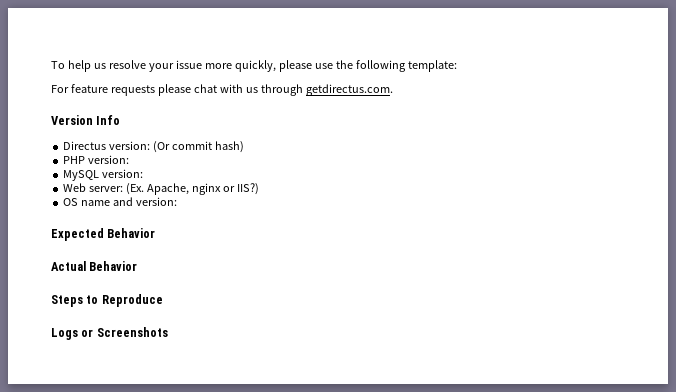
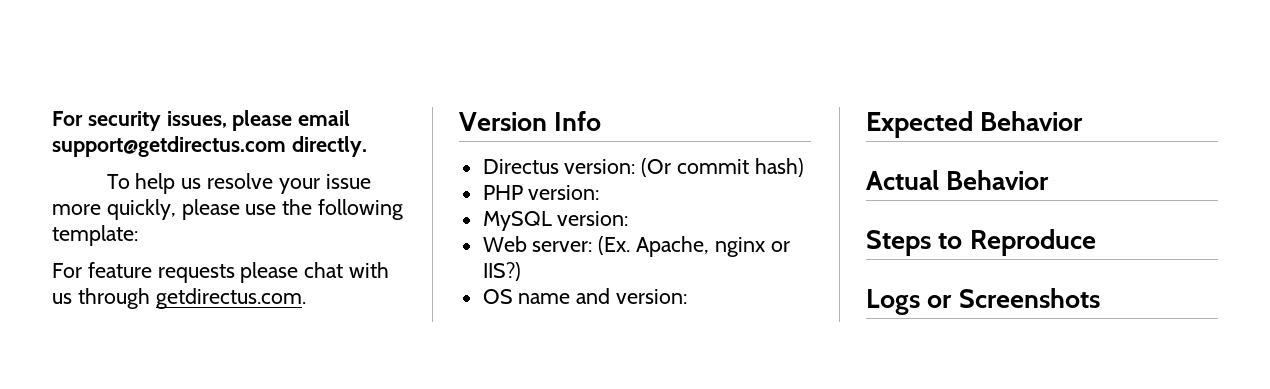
(51, 65) none -> [52,110,351,131] [52,136,367,157] For security issues, please email support@getdirectus.com directly. //

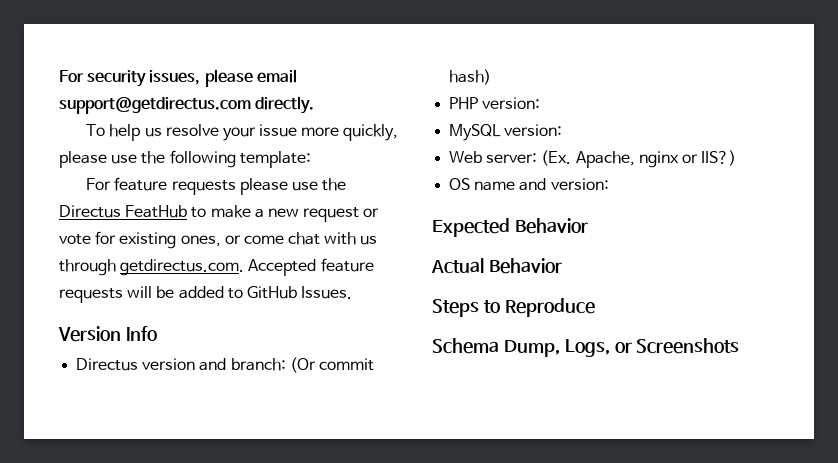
(299, 272) none -> [291,178,347,191] [59,205,380,222] [59,231,284,249] use the Directus FeatHub to make a new request or vote for existing ones, or come
(306, 298) none -> [248,258,374,276] [59,286,353,303] Accepted feature requests will be added to GitHub Issues.
[564,159,636,174] version: -> [142,358,286,371] version and branch:
[866,289,920,315] Logs -> [432,338,610,357] Schema Dump, Logs,

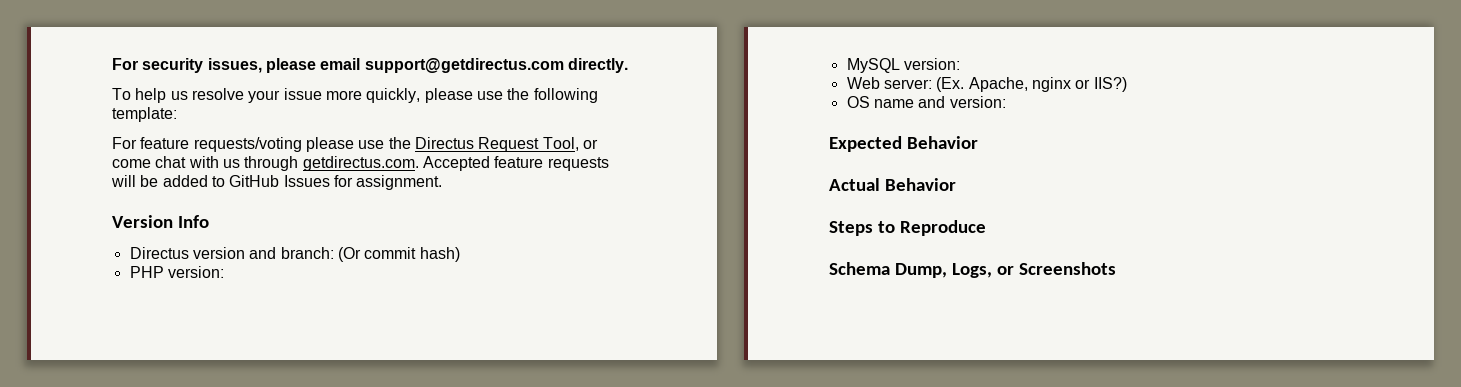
[171,180,236,195] requests -> [193,137,302,152] requests/voting
[125,205,380,222] [59,231,221,249] FeatHub to make a new request or vote for existing ones, -> [478,137,579,152] Request Tool,
[301,286,353,299] Issues. -> [283,175,443,190] Issues for assignment.

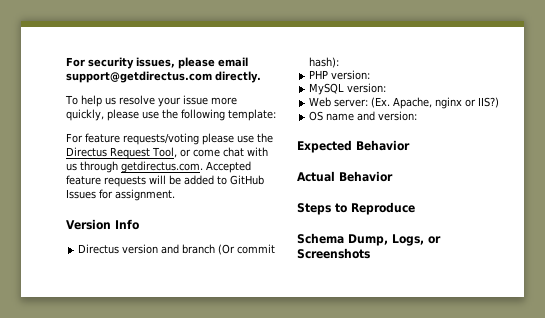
[280,247,334,259] branch: -> [182,244,216,254] branch
[419,247,460,262] hash) -> [309,57,340,68] hash):

